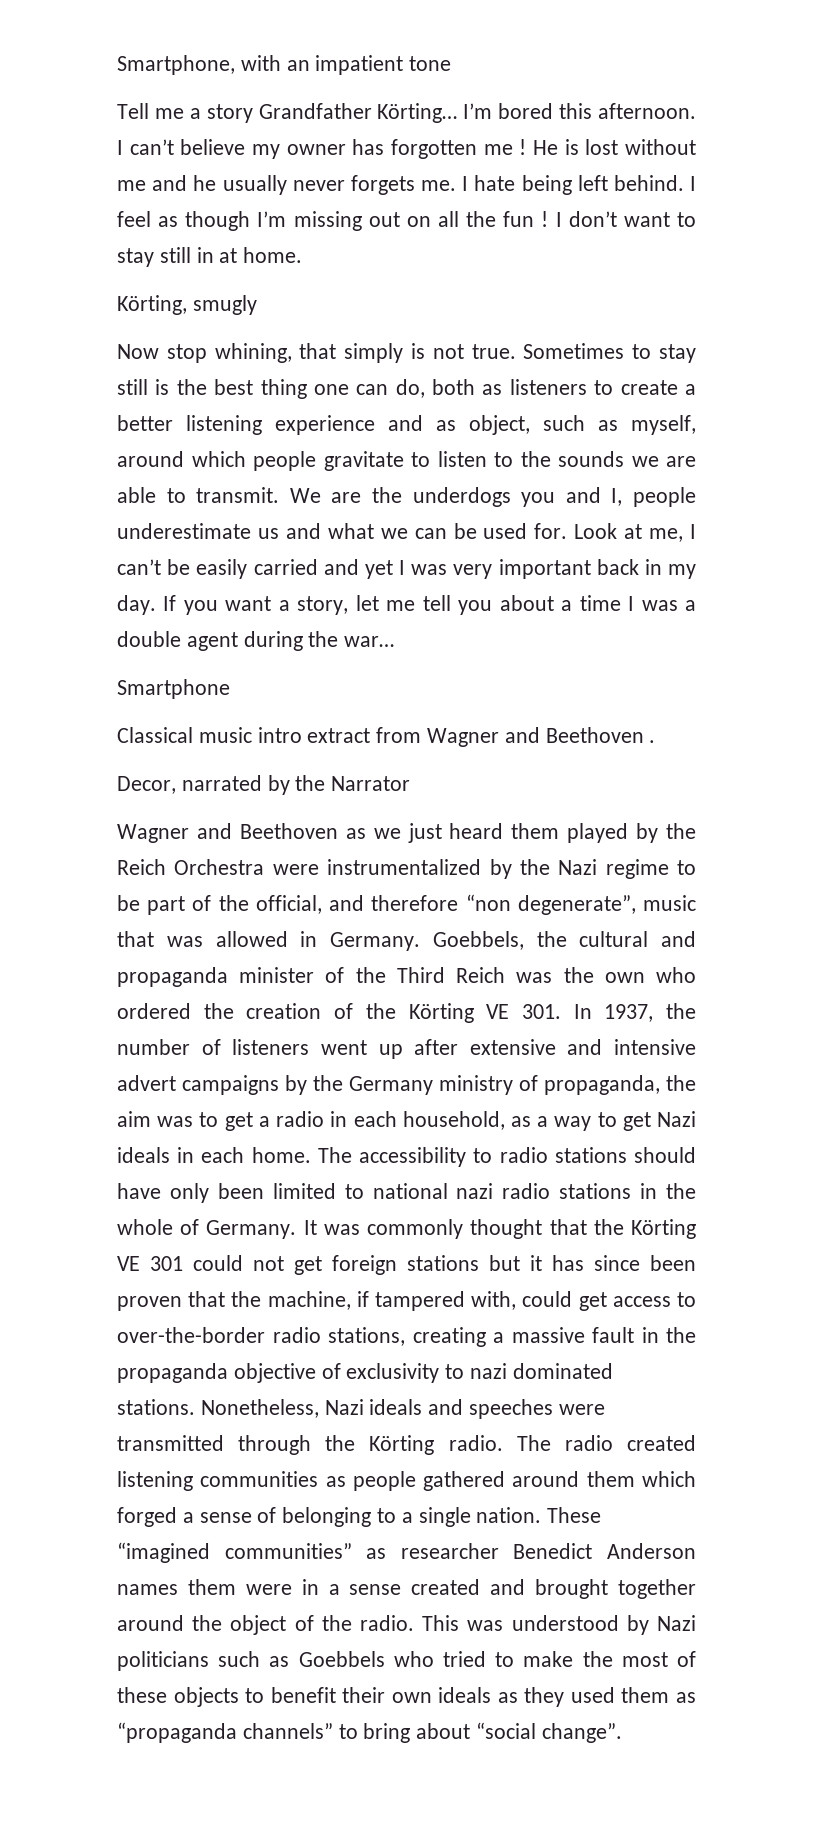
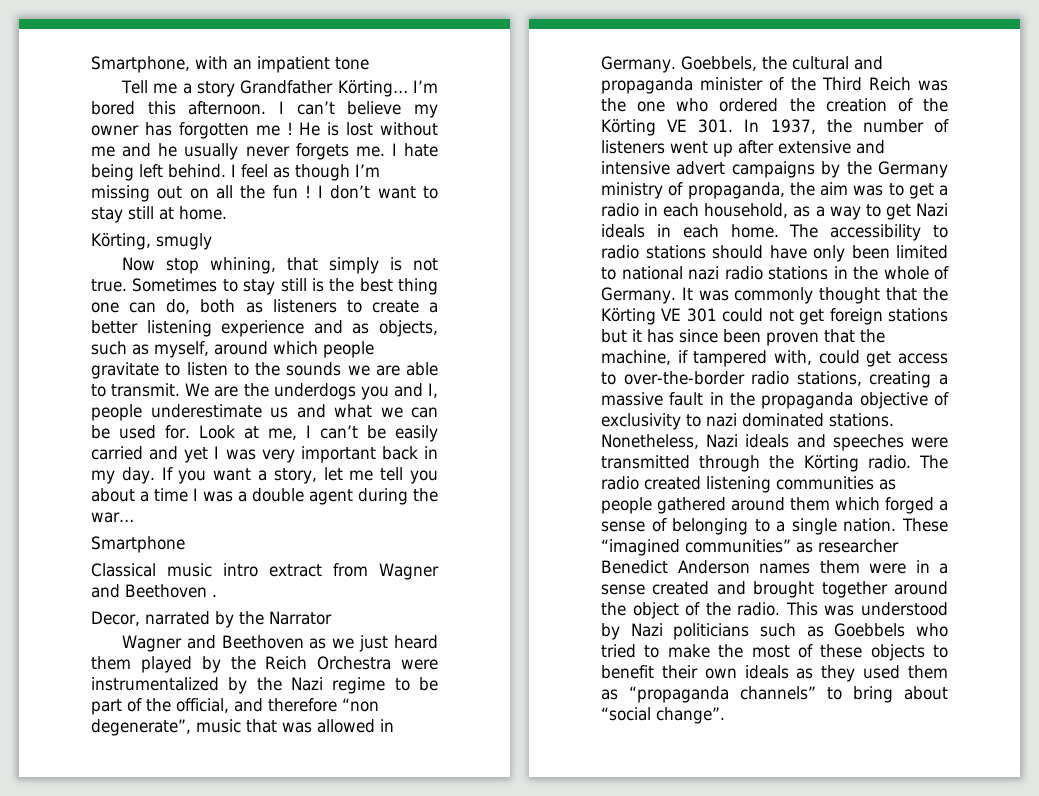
[196,247,214,263] in -> (154, 213) none
[469,415,530,435] object, -> [379,320,438,337] objects,
[604,972,645,983] own -> [637,101,666,112] one

